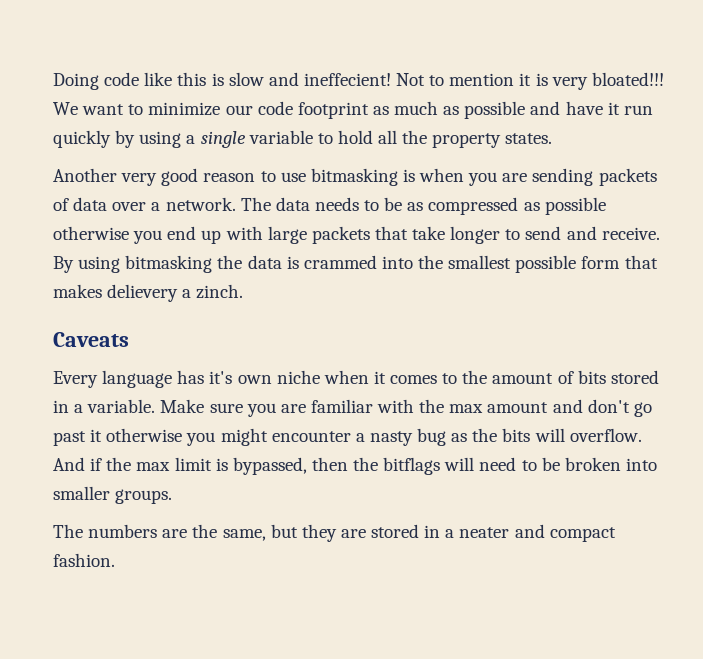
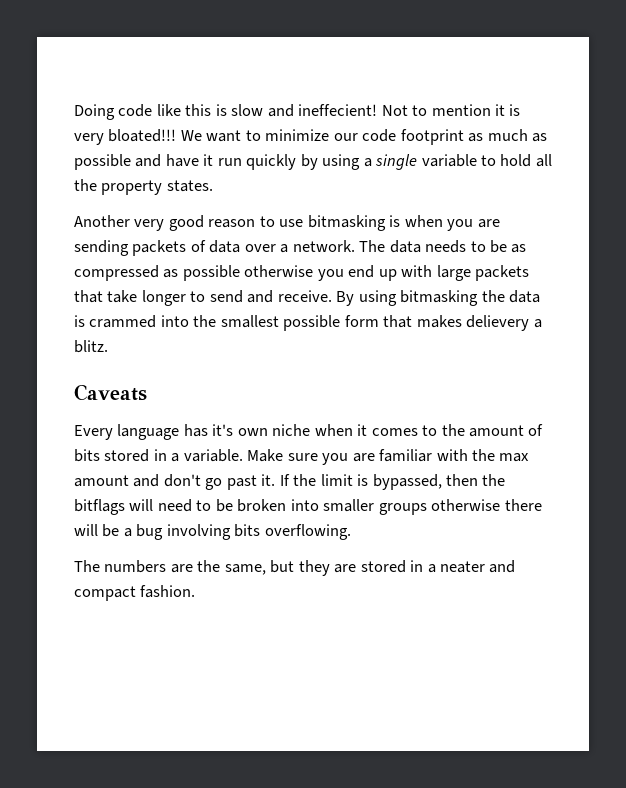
[196,284,244,299] zinch. -> [74,340,108,353] blitz.
[90,428,642,446] [53,457,171,471] it otherwise you might encounter a nasty bug as the bits will overflow. And if the max -> [261,474,317,486] it. If the
[115,489,173,504] groups. -> [378,499,542,515] [74,524,351,540] groups otherwise there will be a bug involving bits overflowing.

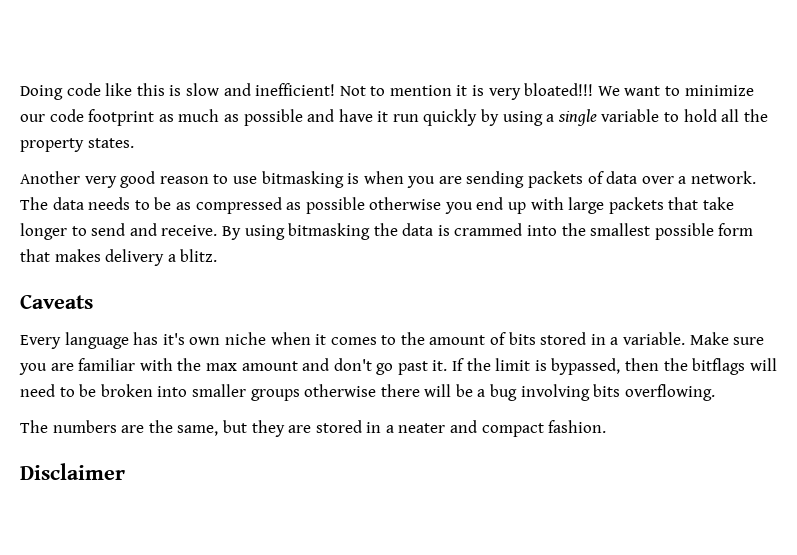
[298,104,378,116] ineffecient! -> [255,83,336,96] inefficient!
[466,315,530,331] delievery -> [105,249,165,266] delivery
(196, 591) none -> [20,463,125,480] // Disclaimer

